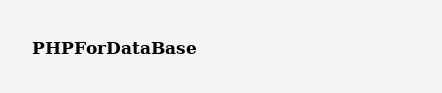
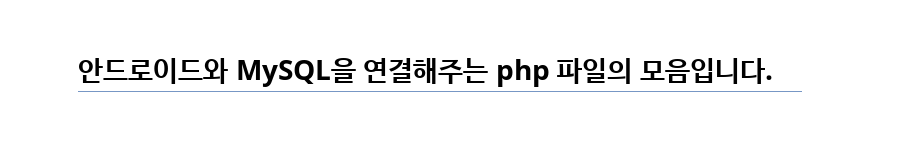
[32,42,197,54] PHPForDataBase -> [78,58,773,87] 안드로이드와 MySQL을 연결해주는 php 파일의 모음입니다.

